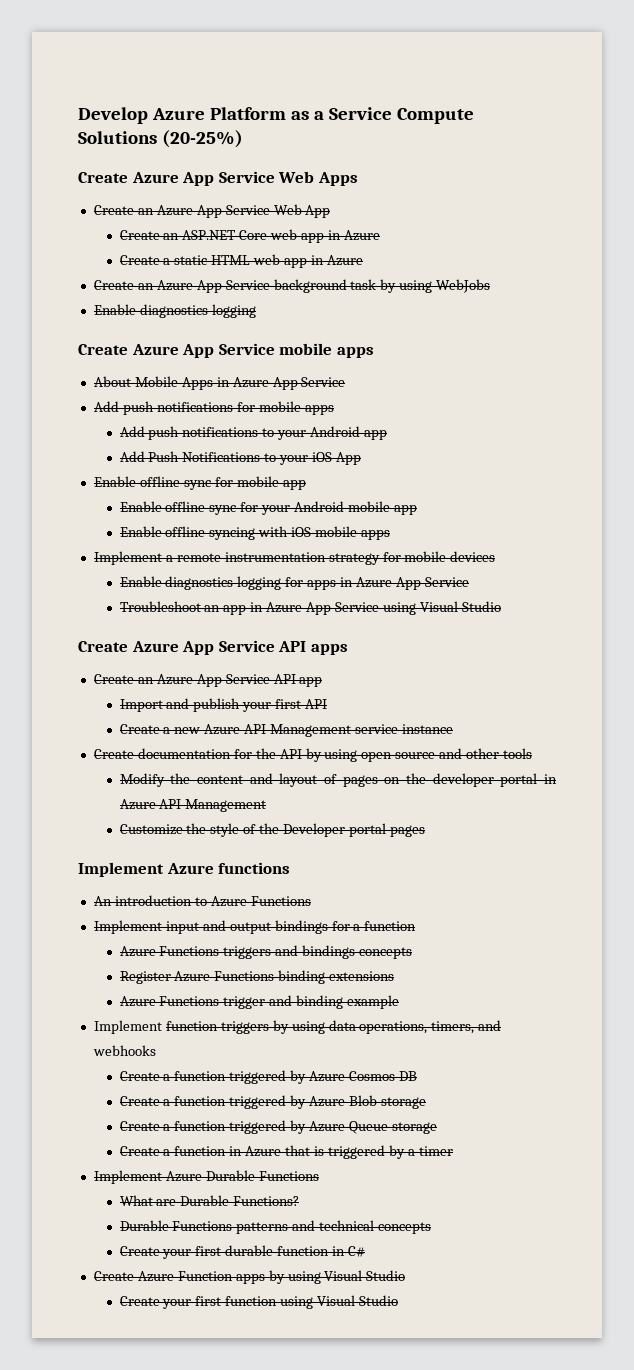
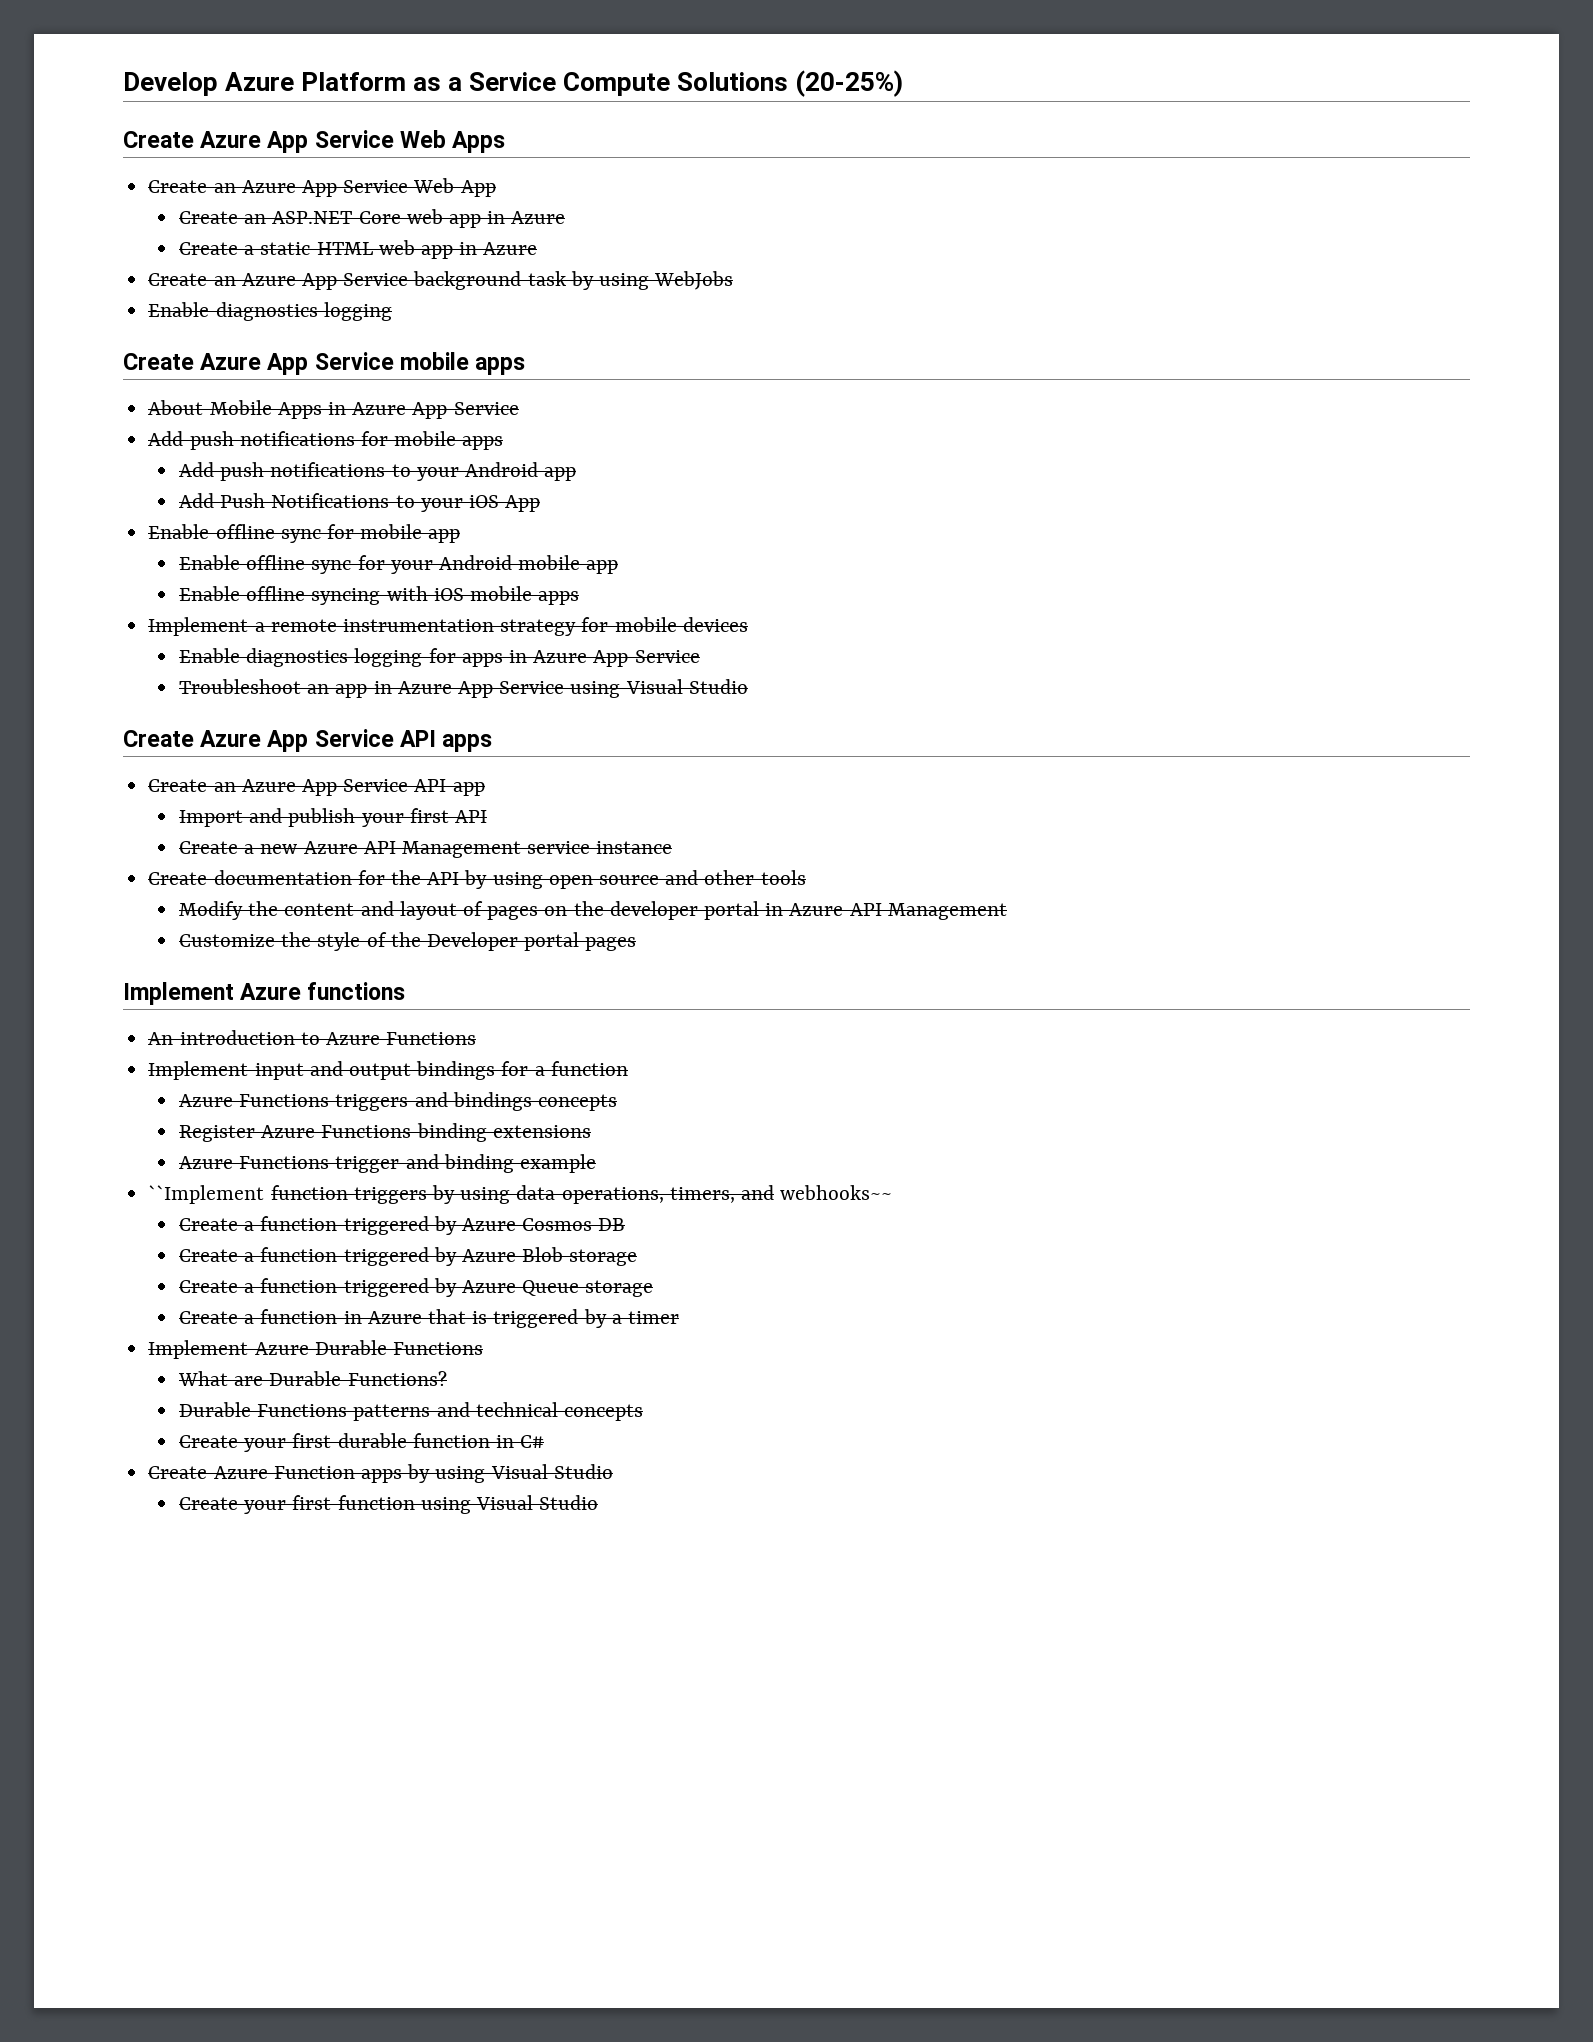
[93,1020,162,1034] Implement -> [148,1185,265,1204] ``Implement
[92,1045,156,1056] webhooks -> [780,1185,893,1200] webhooks~~

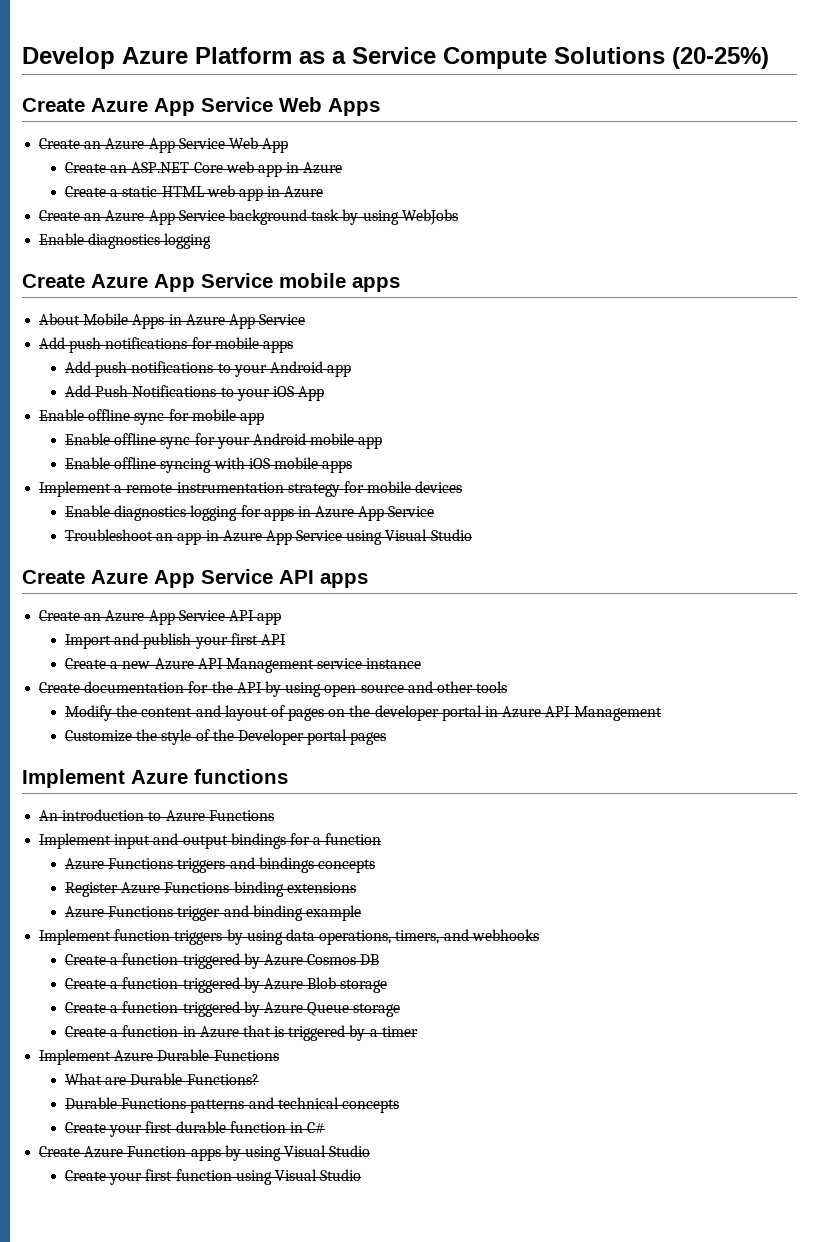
[148,1185,265,1204] ``Implement -> [39,929,112,945] Implement
[780,1185,893,1200] webhooks~~ -> [471,929,539,941] webhooks

